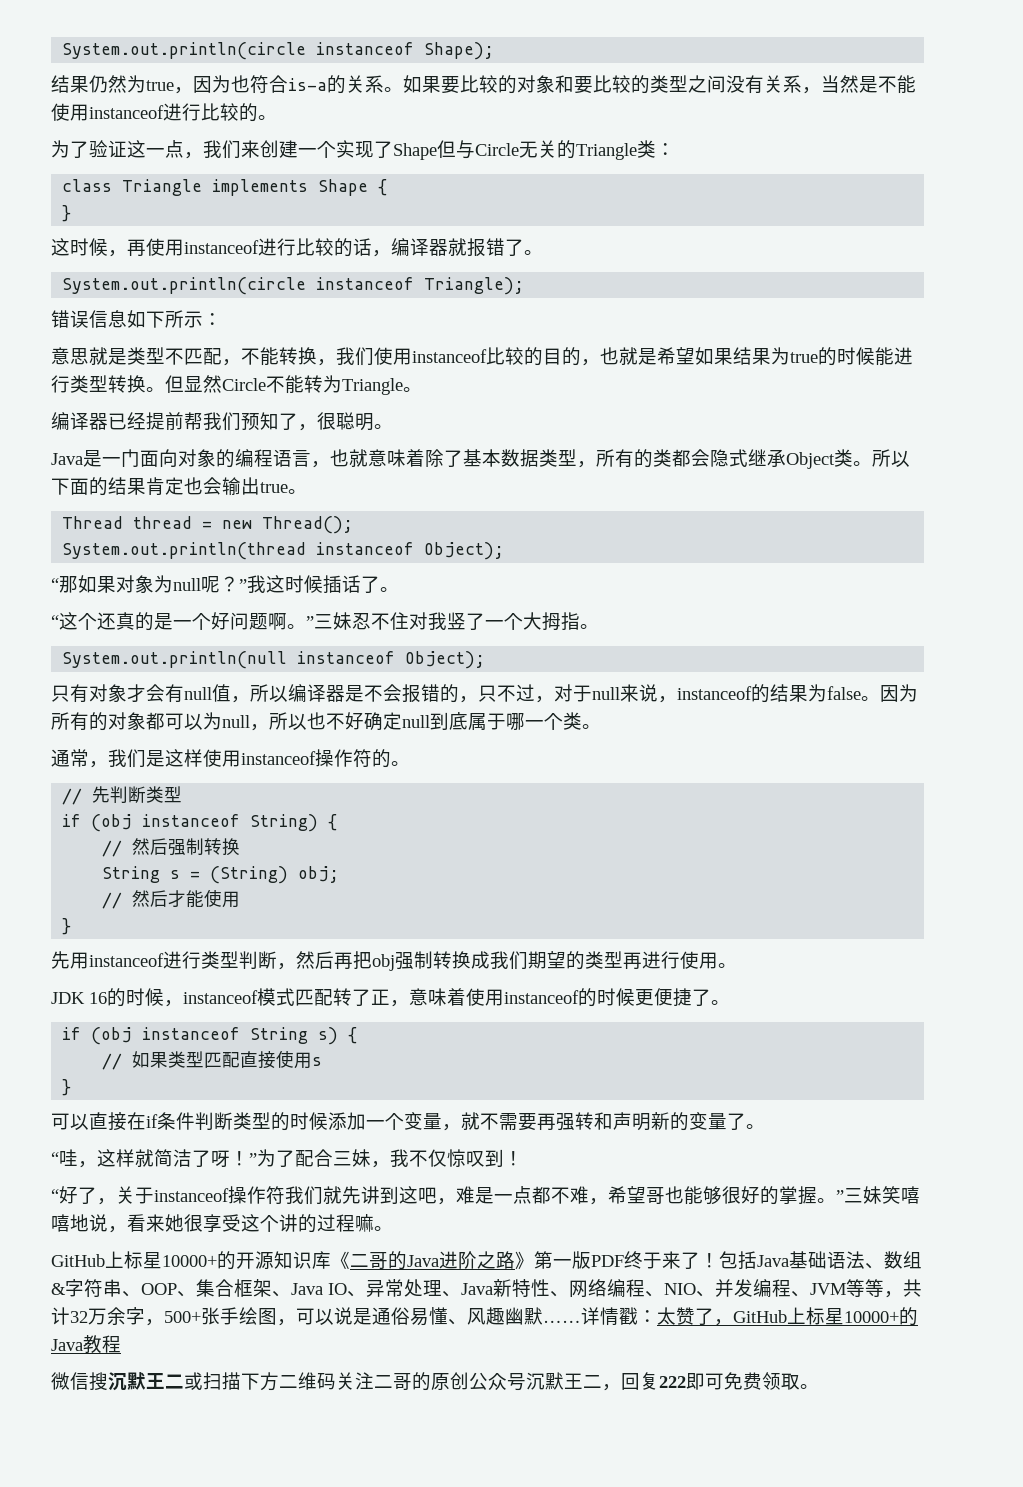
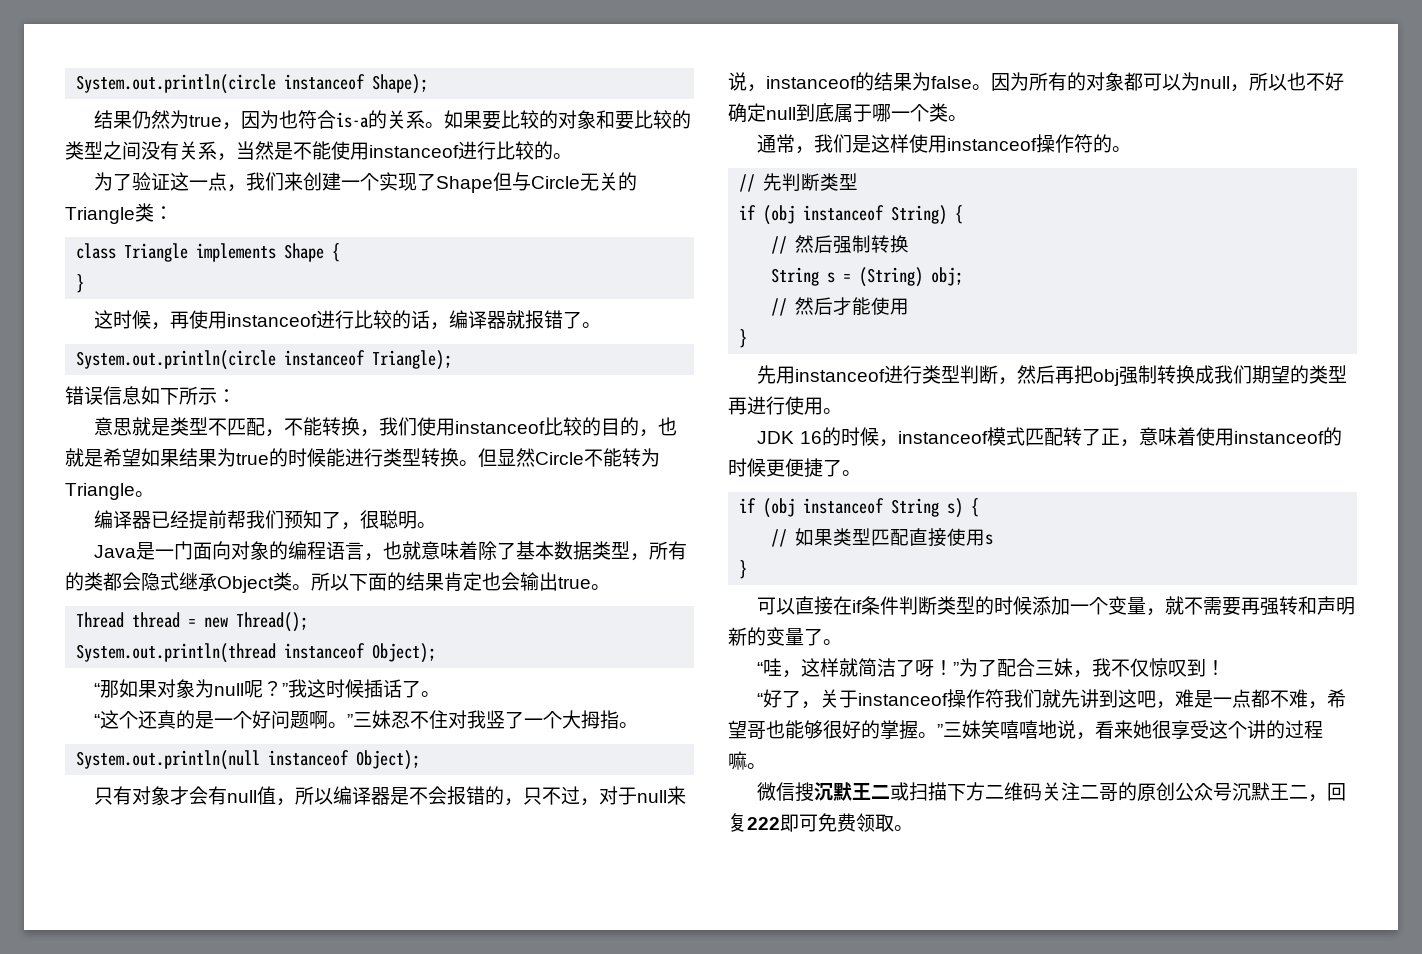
[51,1251,922,1270] [51,1279,922,1298] [51,1307,918,1326] [51,1335,121,1354] // GitHub上标星10000+的开源知识库《二哥的Java进阶之路》第一版PDF终于来了！包括Java基础语法、数组&字符串、OOP、集合框架、Java IO、异常处理、Java新特性、网络编程、NIO、并发编程、JVM等等，共计32万余字，500+张手绘图，可以说是通俗易懂、风趣幽默……详情戳：太赞了，GitHub上标星10000+的Java教程 -> (766, 766) none

